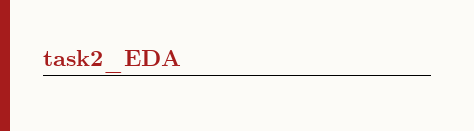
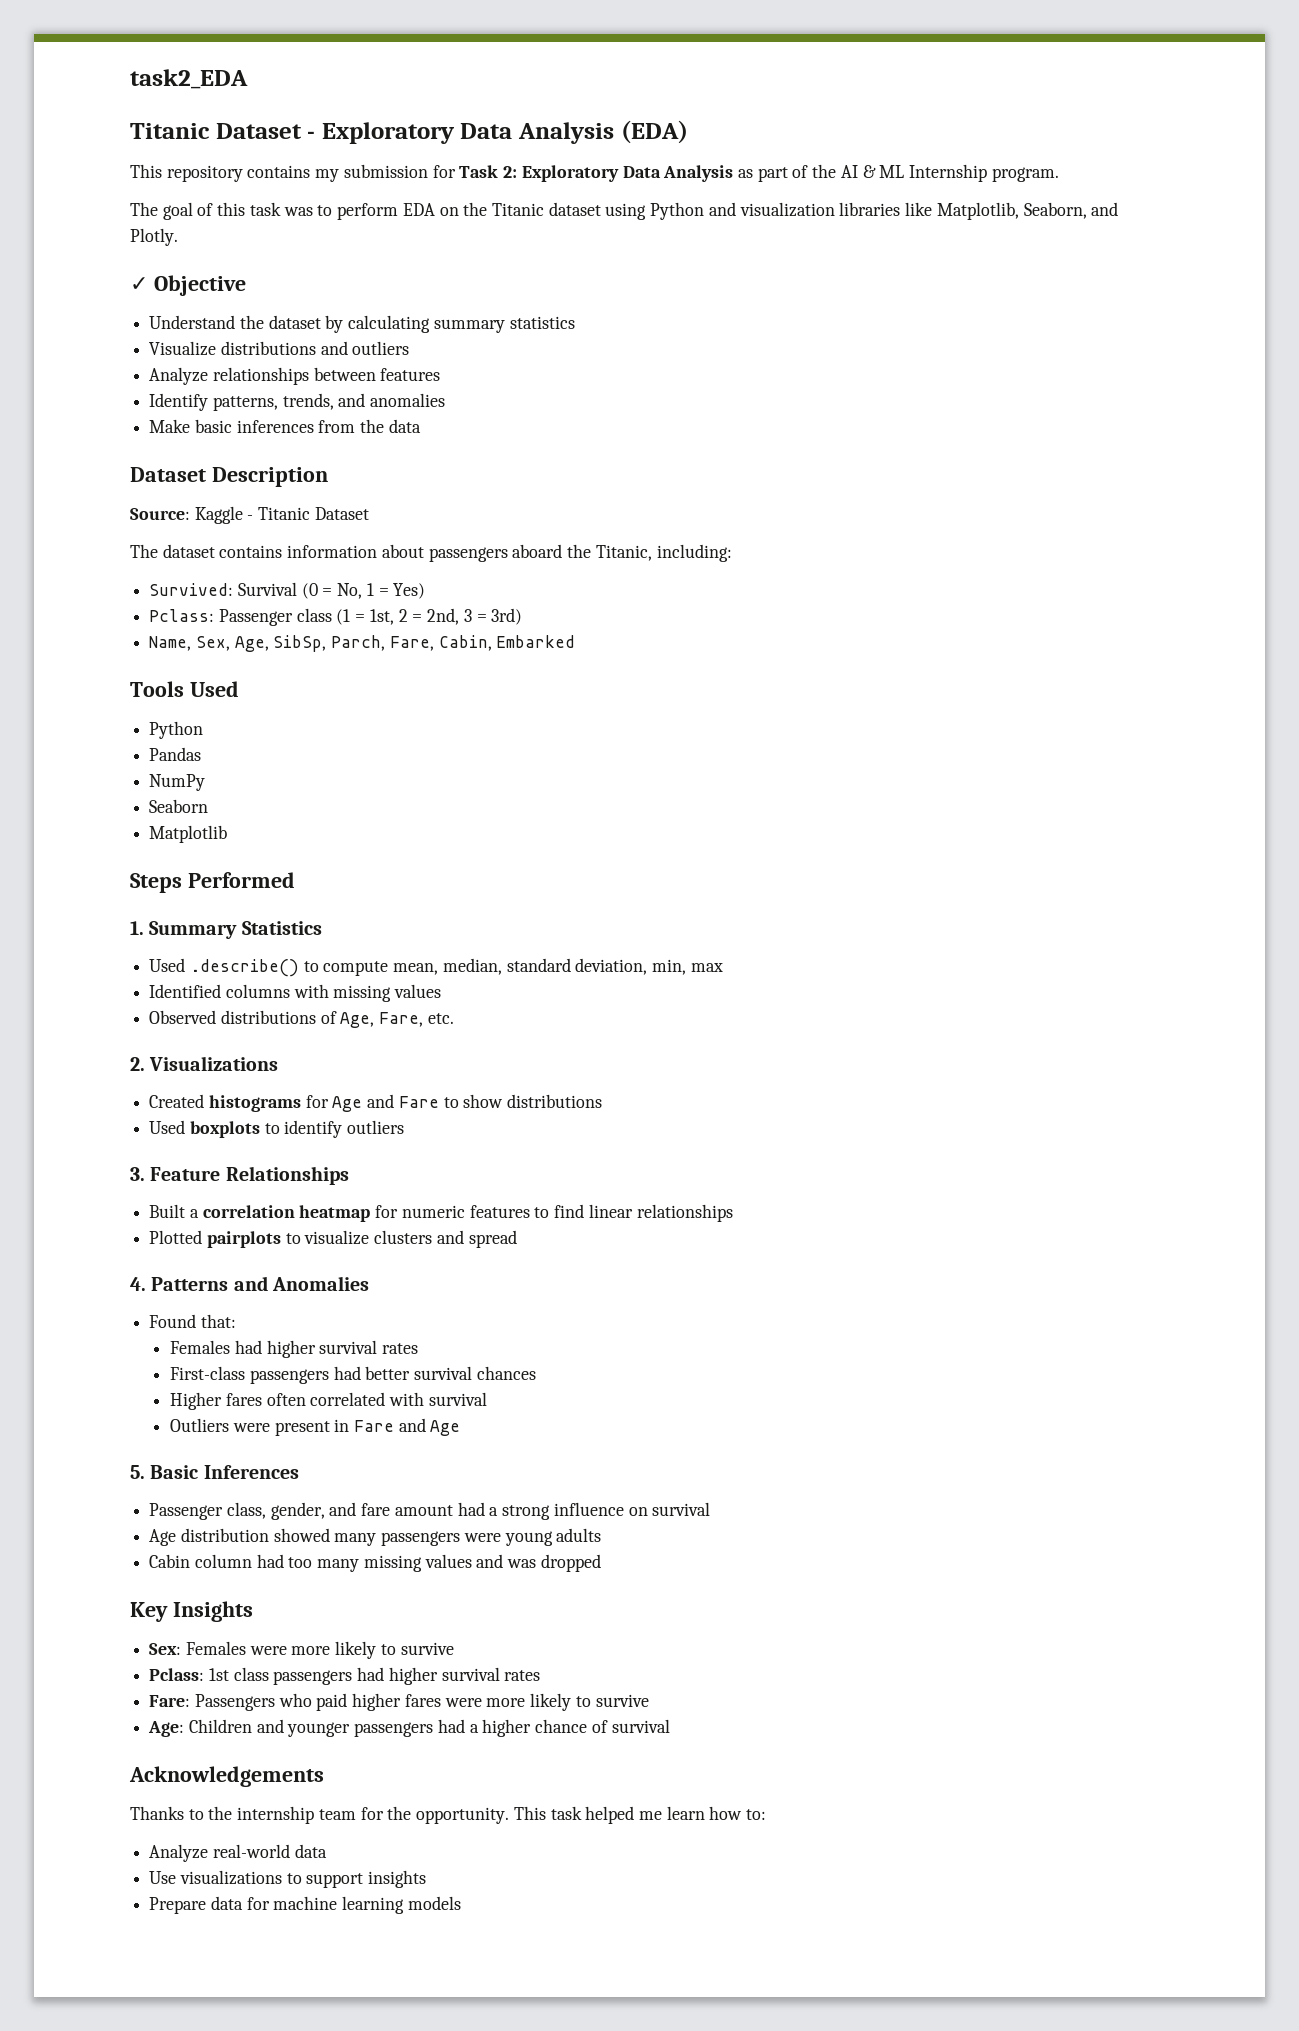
(181, 61) none -> [130,120,688,144] [130,164,1059,182] [130,202,1119,220] [130,228,178,246] [130,275,246,296] [149,315,575,333] [149,341,410,356] [149,367,441,385] [149,393,446,411] [149,419,421,433] [130,467,328,487] [130,506,369,524] [130,544,732,562] [149,582,426,599] [149,608,523,626] [149,635,576,652] [130,681,239,697] [149,721,204,739] [149,747,202,761] [149,774,206,791] [149,799,209,813] [149,825,228,843] [130,872,295,893] [130,921,322,939] [149,958,723,977] [149,984,442,1002] [149,1010,454,1028] [130,1056,279,1071] [149,1094,603,1112] [149,1120,405,1138] [130,1166,349,1185] [149,1204,733,1222] [149,1230,517,1248] [130,1276,369,1291] [149,1314,236,1328] [170,1340,419,1358] [170,1366,536,1384] [170,1392,487,1410] [170,1418,461,1436] [130,1465,299,1479] [149,1502,711,1520] [149,1528,602,1546] [149,1554,601,1572] [130,1601,253,1622] [149,1641,454,1659] [149,1667,541,1685] [149,1693,649,1711] [148,1719,670,1737] [129,1766,324,1787] [130,1806,767,1824] [149,1844,327,1862] [149,1870,427,1888] [149,1896,461,1914] // Titanic Dataset - Exploratory Data Analysis (EDA) // This repository contains my submission for Task 2: Exploratory Data Analysis as part of the AI & ML Internship program. // The goal of this task was to perform EDA on the Titanic dataset using Python and visualization libraries like Matplotlib, Seaborn, and Plotly. // ✓ Objective // Understand the dataset by calculating summary statistics // Visualize distributions and outliers // Analyze relationships between features // Identify patterns, trends, and anomalies // Make basic inferences from the data // Dataset Description // Source: Kaggle - Titanic Dataset // The dataset contains information about passengers aboard the Titanic, including: // Survived: Survival (0 = No, 1 = Yes) // Pclass: Passenger class (1 = 1st, 2 = 2nd, 3 = 3rd) // Name, Sex, Age, SibSp, Parch, Fare, Cabin, Embarked // Tools Used // Python // Pandas // NumPy // Seaborn // Matplotlib // Steps Performed // 1. Summary Statistics // Used .describe() to compute mean, median, standard deviation, min, max // Identified columns with missing values // Observed distributions of Age, Fare, etc. // 2. Visualizations // Created histograms for Age and Fare to show distributions // Used boxplots to identify outliers // 3. Feature Relationships // Built a correlation heatmap for numeric features to find linear relationships // Plotted pairplots to visualize clusters and spread // 4. Patterns and Anomalies // Found that: // Females had higher survival rates // First-class passengers had better survival chances // Higher fares often correlated with survival // Outliers were present in Fare and Age // 5. Basic Inferences // Passenger class, gender, and fare amount had a strong influence on survival // Age distribution showed many passengers were young adults // Cabin column had too many missing values and was dropped // Key Insights // Sex: Females were more likely to survive // Pclass: 1st class passengers had higher survival rates // Fare: Passengers who paid higher fares were more likely to survive // Age: Children and younger passengers had a higher chance of survival // Acknowledgements // Thanks to the internship team for the opportunity. This task helped me learn how to: // Analyze real-world data // Use visualizations to support insights // Prepare data for machine learning models

